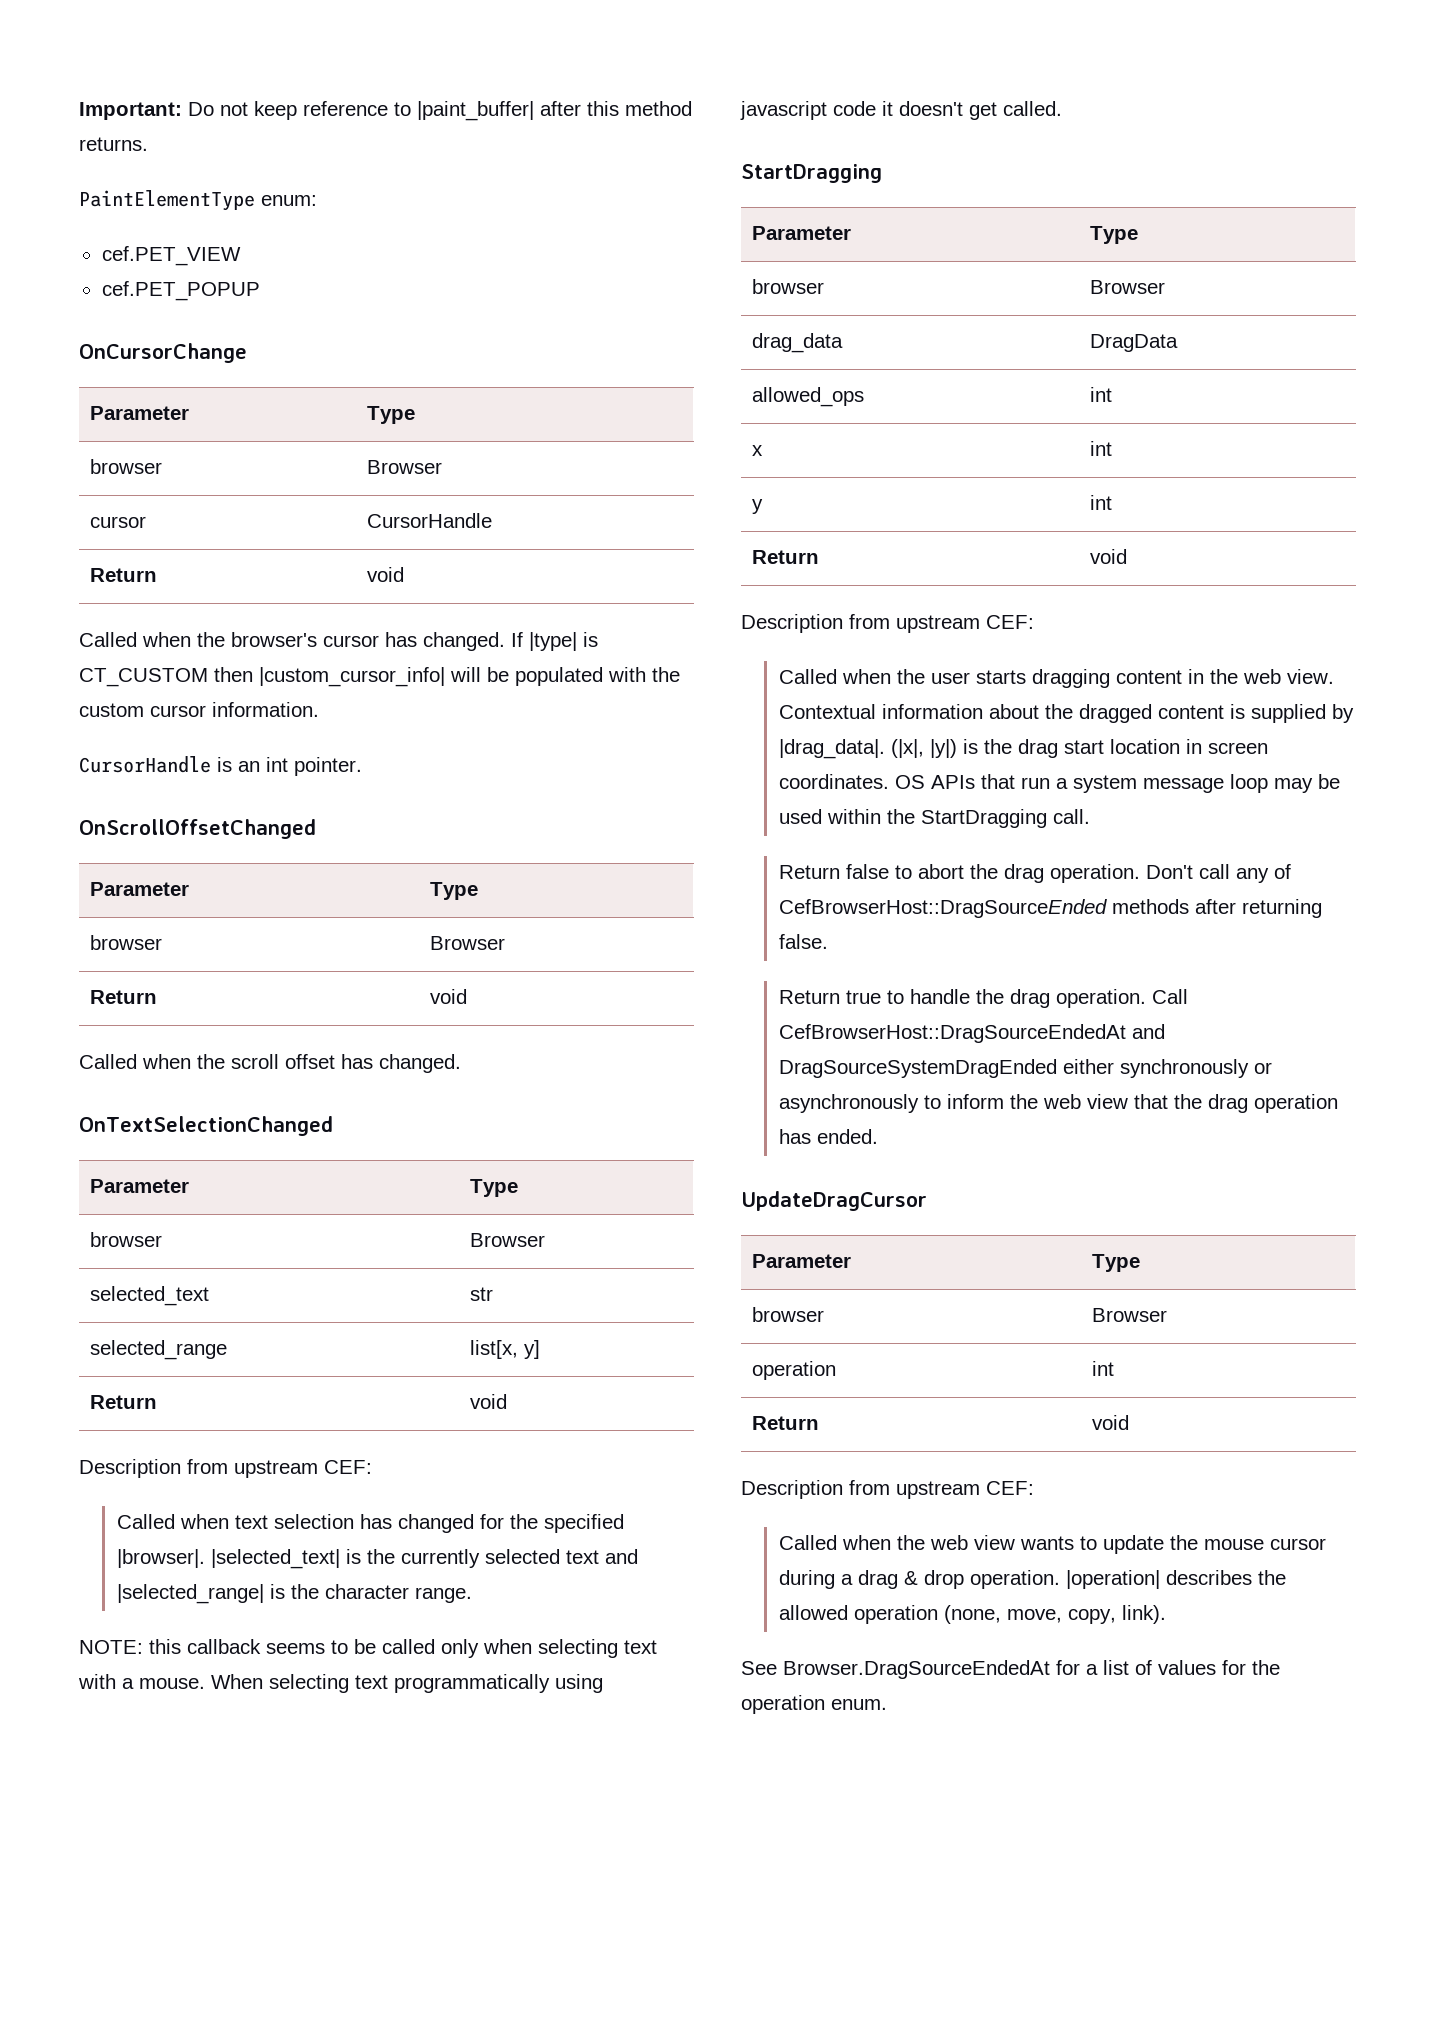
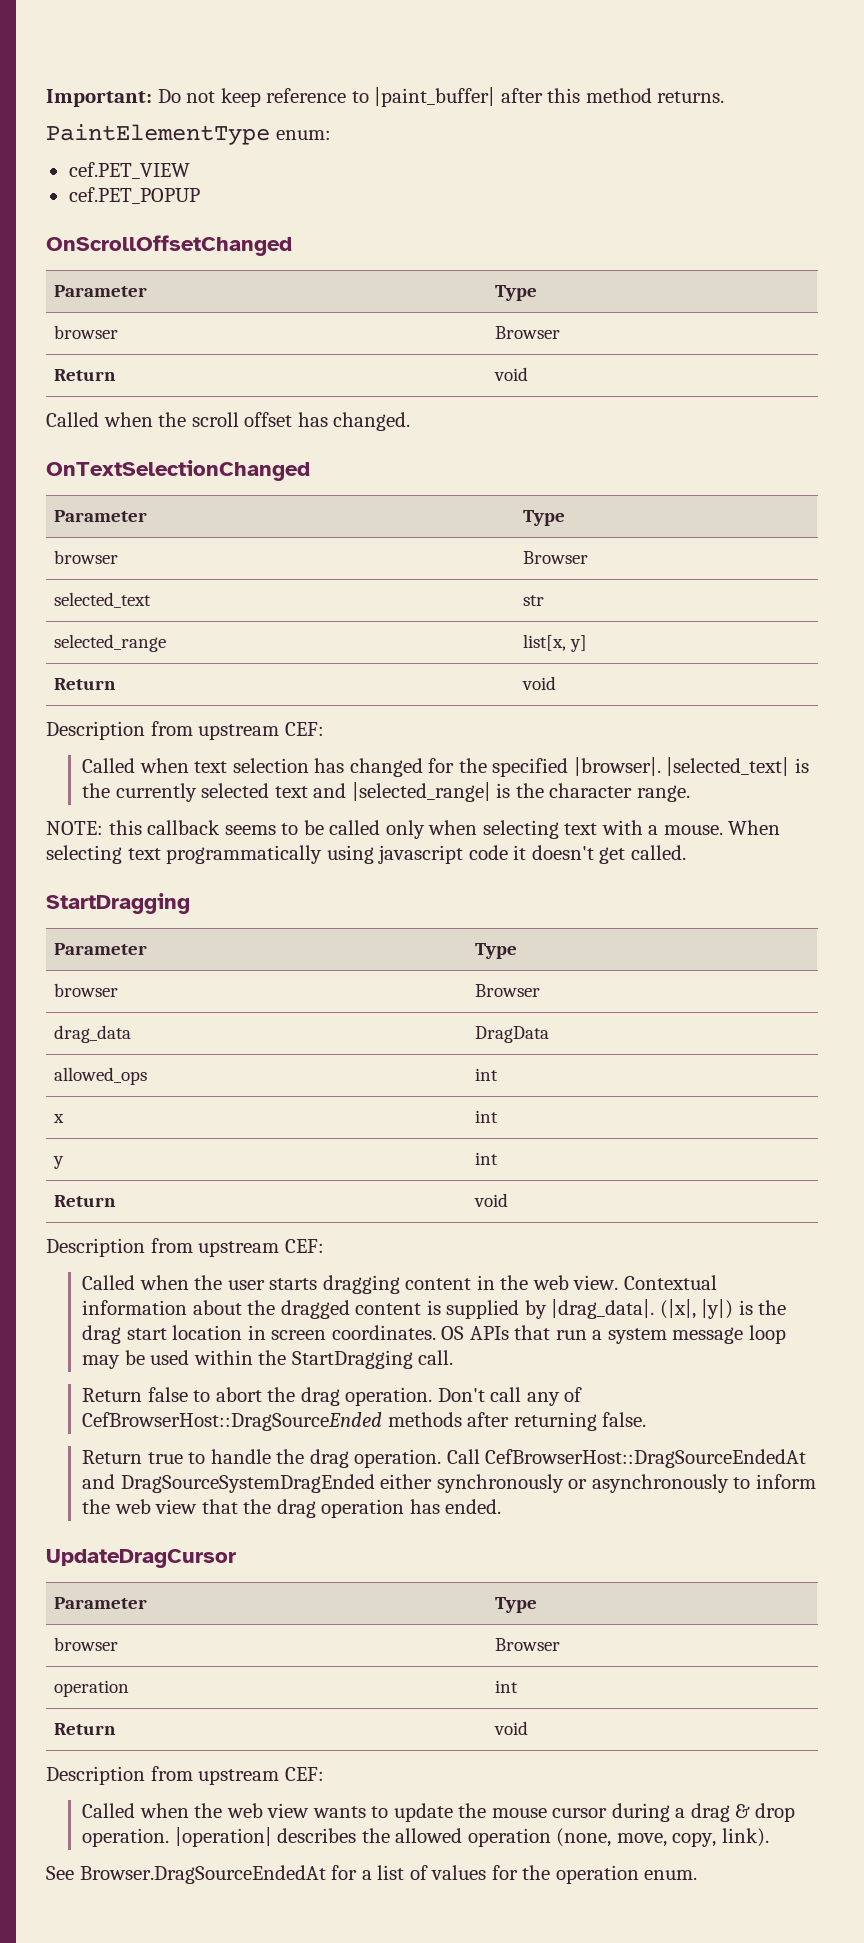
[79,343,247,363] [90,406,190,420] [367,406,416,424] [90,459,163,474] [367,460,443,474] [90,516,147,528] [367,513,493,528] [90,568,158,582] [367,567,405,582] [79,632,598,651] [79,667,680,687] [79,702,319,717] [79,756,362,776] // OnCursorChange // Parameter | Type // browser | Browser // cursor | CursorHandle // Return | void // Called when the browser's cursor has changed. If |type| is CT_CUSTOM then |custom_cursor_info| will be populated with the custom cursor information. // CursorHandle is an int pointer. -> (200, 195) none

